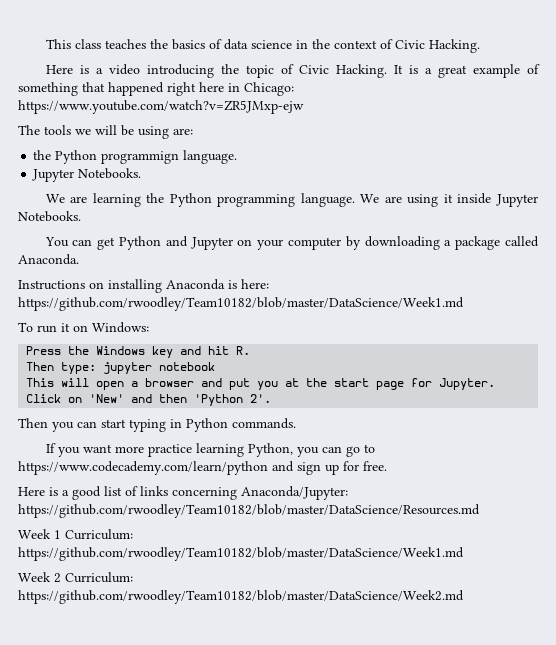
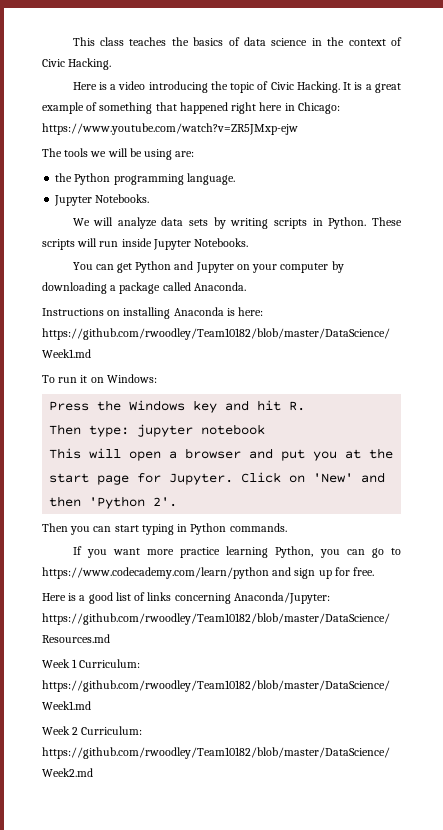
[101,151,180,164] programmign -> [113,174,184,185] programming
[70,193,453,207] are learning the Python programming language. We are using it -> [93,217,403,229] [42,238,119,250] will analyze data sets by writing scripts in Python. These scripts will run

